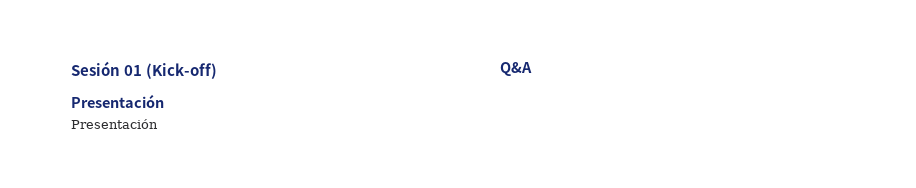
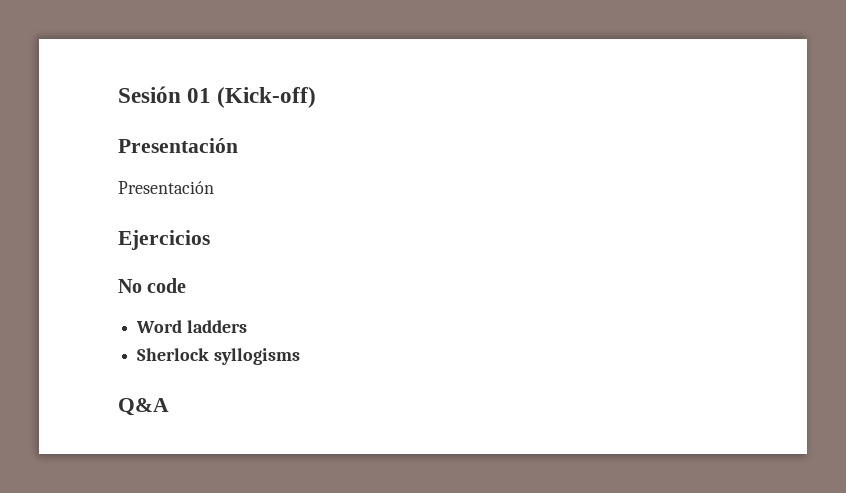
(158, 124) none -> [118,230,210,250] [118,278,187,293] [136,320,247,333] [137,348,300,365] // Ejercicios // No code // Word ladders // Sherlock syllogisms

